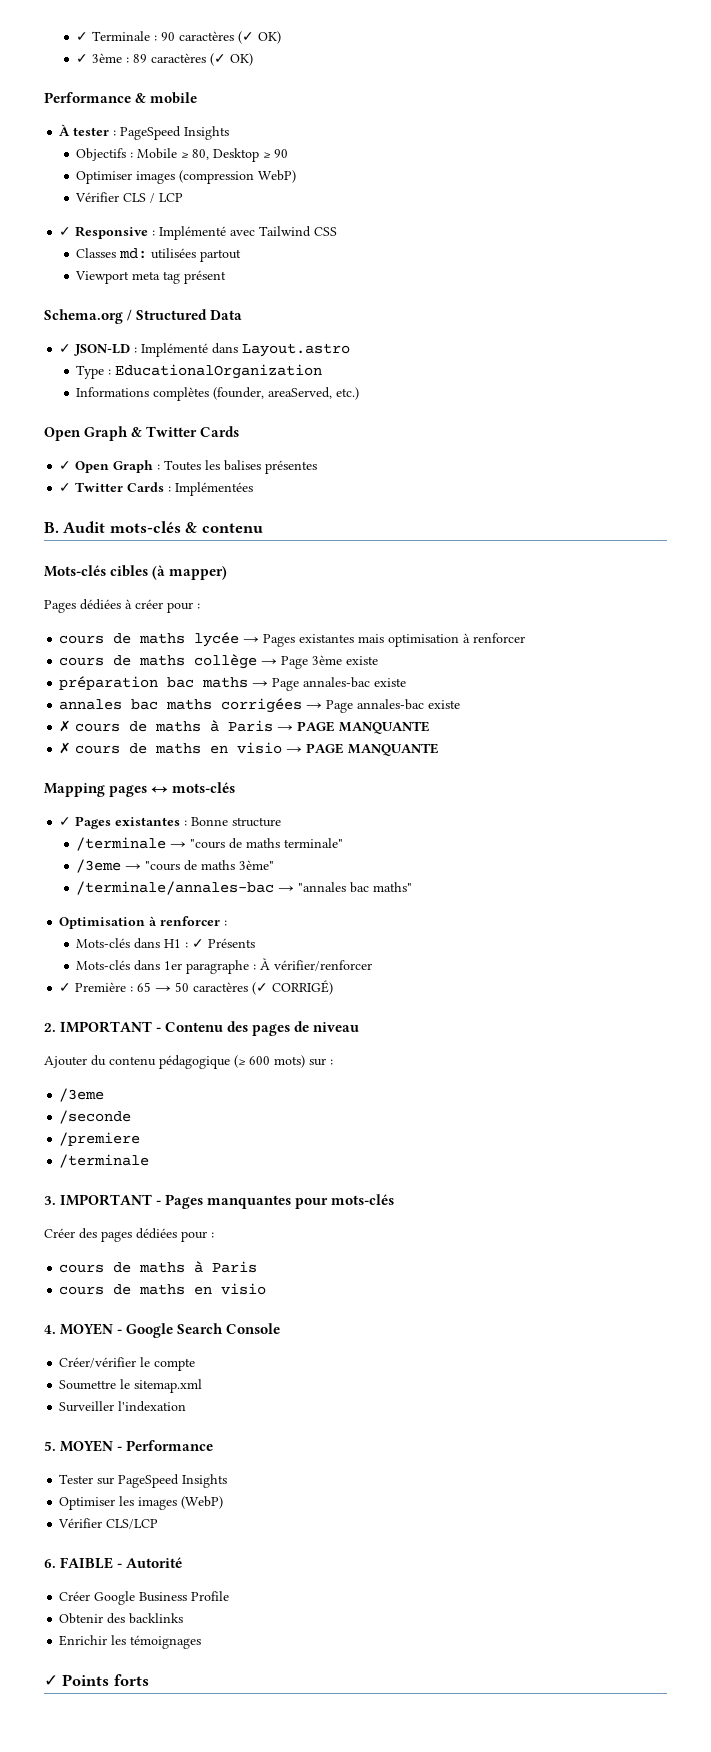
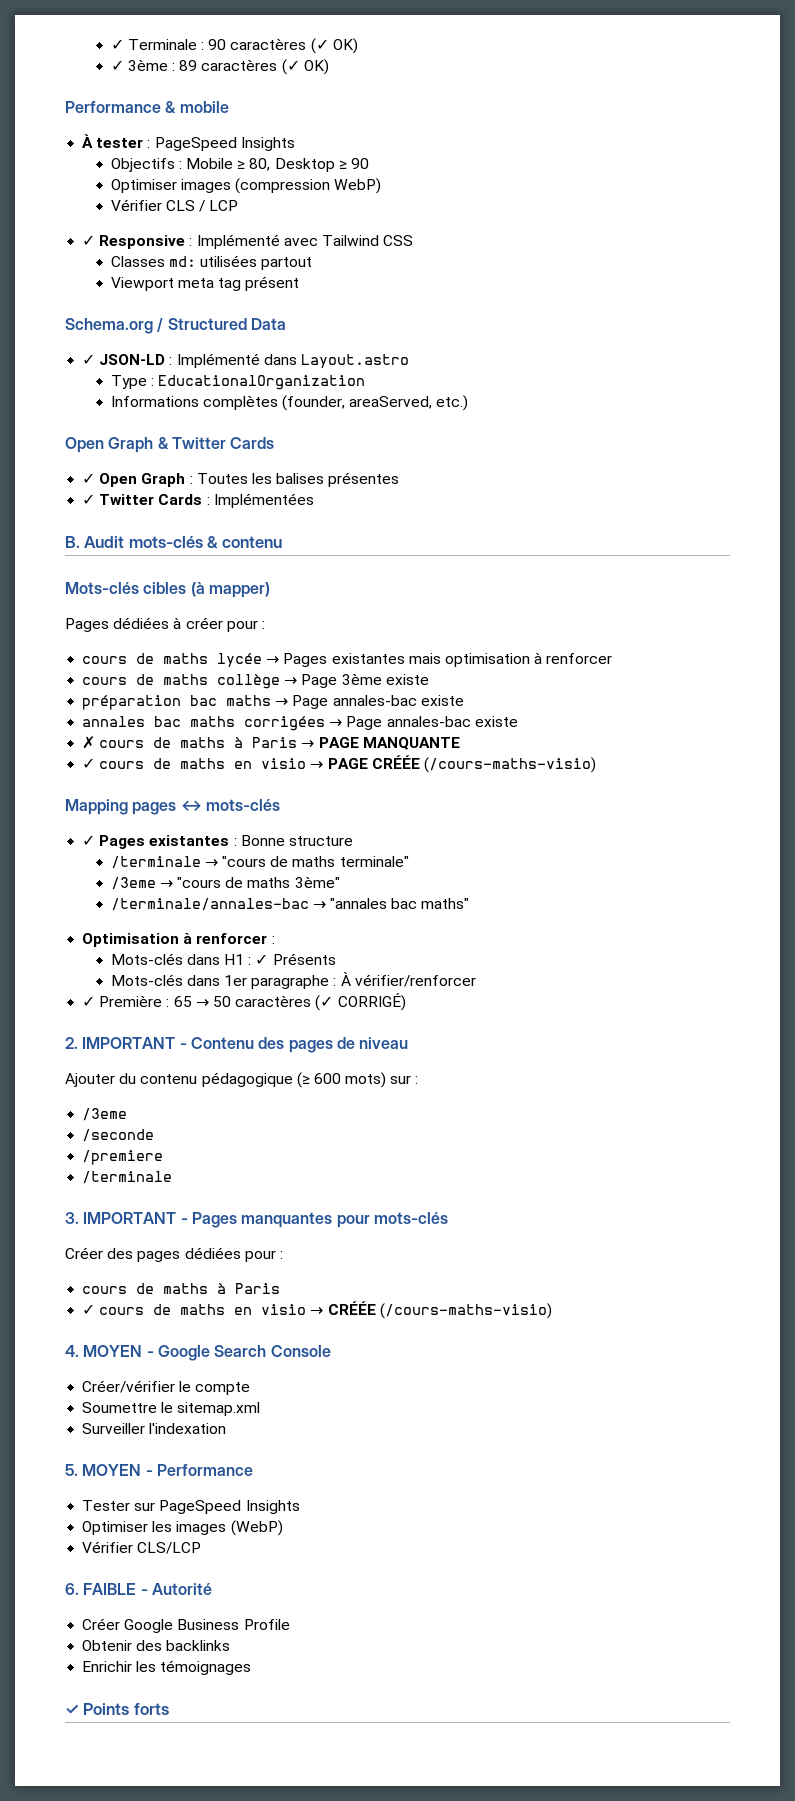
[59,742,72,754] ✗ -> [82,758,96,769] ✓
[348,743,440,756] MANQUANTE -> [371,755,596,773] CRÉÉE (/cours-maths-visio)
[59,1283,267,1295] cours de maths en visio -> [82,1301,552,1319] ✓ cours de maths en visio → CRÉÉE (/cours-maths-visio)

